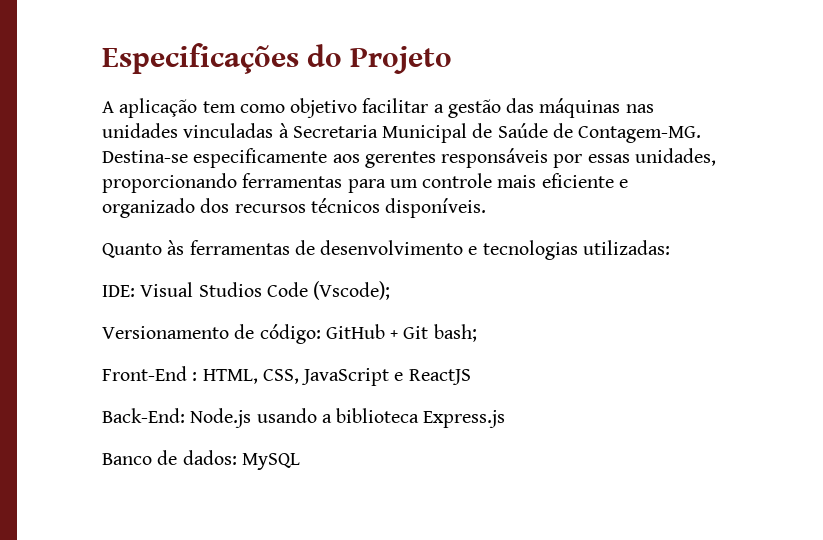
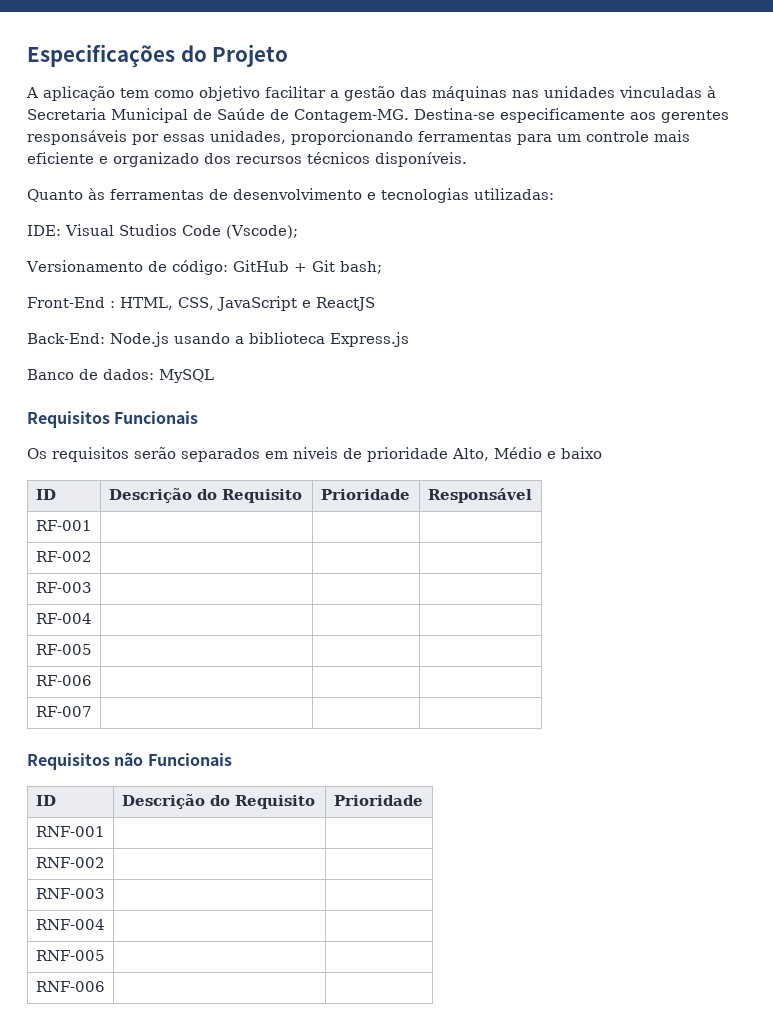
(300, 461) none -> [27,411,199,428] [27,447,602,462] [35,489,56,500] [108,488,302,503] [320,489,410,500] [427,488,532,503] [35,520,92,531] [35,551,92,562] [35,582,92,593] [35,613,92,624] [35,644,92,655] [35,675,92,686] [35,706,92,717] [27,752,232,770] [35,795,56,806] [121,794,315,809] [333,795,423,806] [35,826,105,837] [35,857,105,868] [35,888,105,899] [35,919,105,930] [35,950,105,961] [35,981,105,992] // Requisitos Funcionais // Os requisitos serão separados em niveis de prioridade Alto, Médio e baixo // ID | Descrição do Requisito | Prioridade | Responsável // RF-001 | | | // RF-002 | | | // RF-003 | | | // RF-004 | | | // RF-005 | | | // RF-006 | | | // RF-007 | | | // Requisitos não Funcionais // ID | Descrição do Requisito | Prioridade // RNF-001 | | // RNF-002 | | // RNF-003 | | // RNF-004 | | // RNF-005 | | // RNF-006 | |

